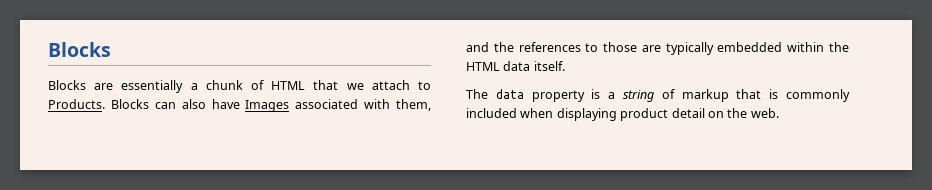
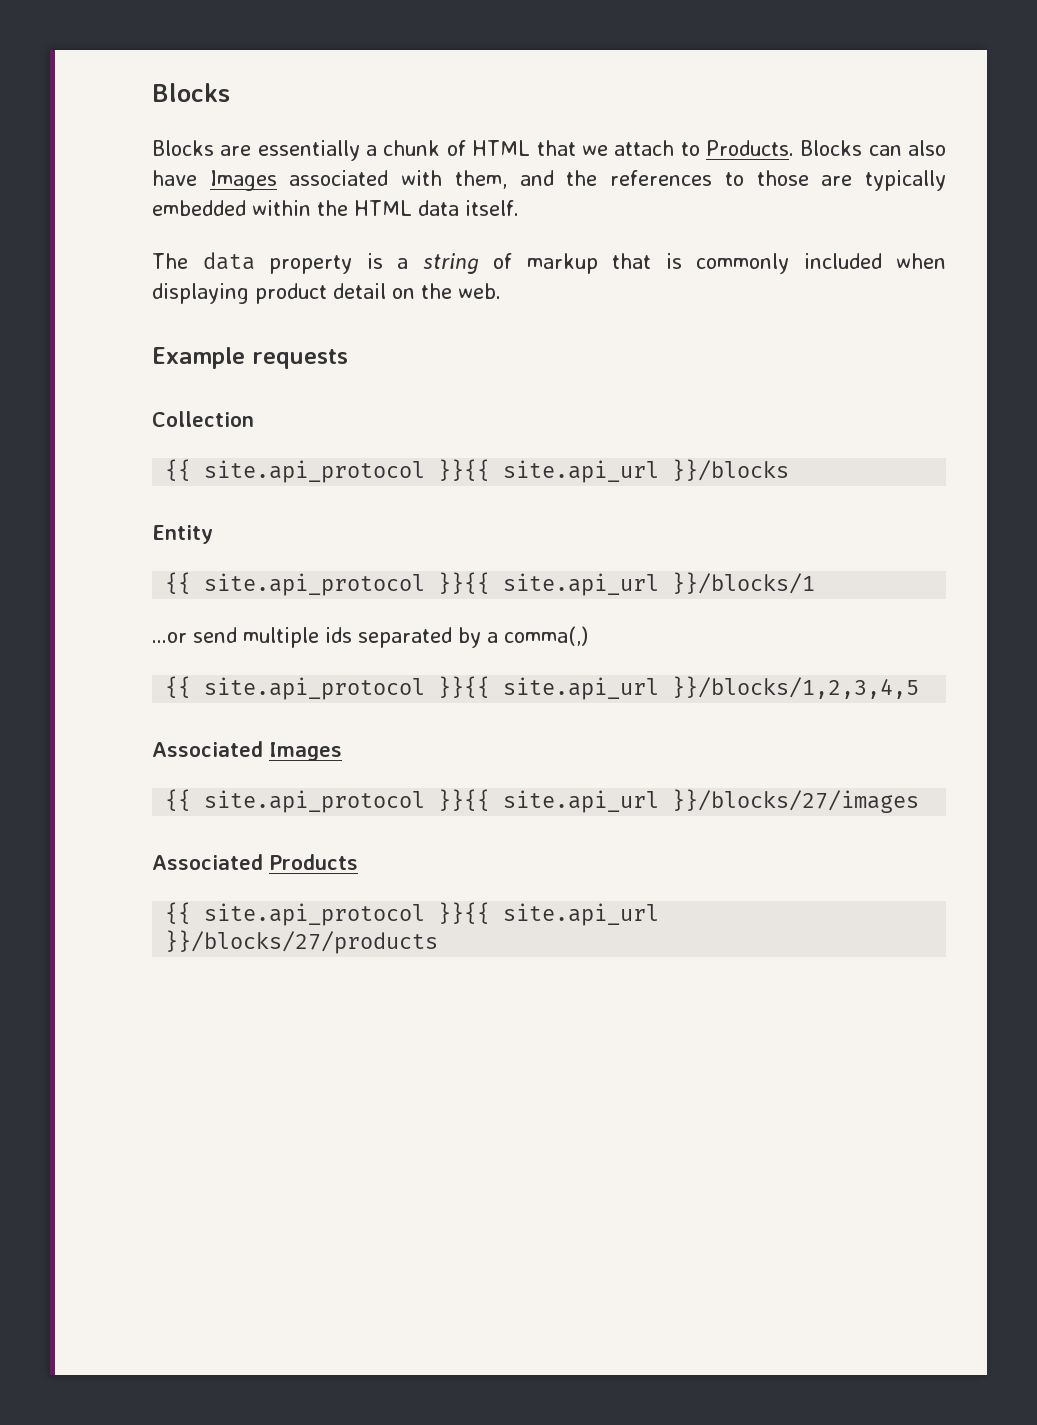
(779, 113) none -> [152,347,348,369] [152,411,254,427] [165,459,790,483] [152,525,213,544] [165,572,816,596] [152,626,588,648] [165,676,920,700] [152,741,342,761] [165,789,920,813] [152,854,358,870] [165,902,660,926] [165,930,439,954] // Example requests // Collection // {{ site.api_protocol }}{{ site.api_url }}/blocks // Entity // {{ site.api_protocol }}{{ site.api_url }}/blocks/1 // ...or send multiple ids separated by a comma(,) // {{ site.api_protocol }}{{ site.api_url }}/blocks/1,2,3,4,5 // Associated Images // {{ site.api_protocol }}{{ site.api_url }}/blocks/27/images // Associated Products // {{ site.api_protocol }}{{ site.api_url }}/blocks/27/products

